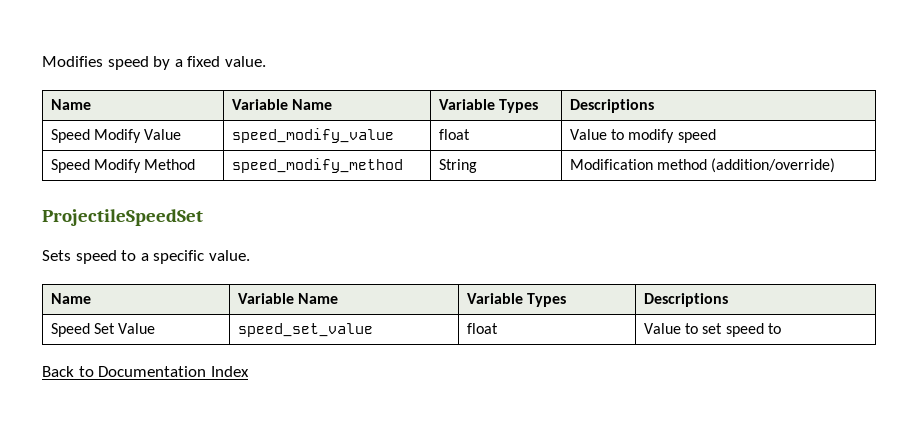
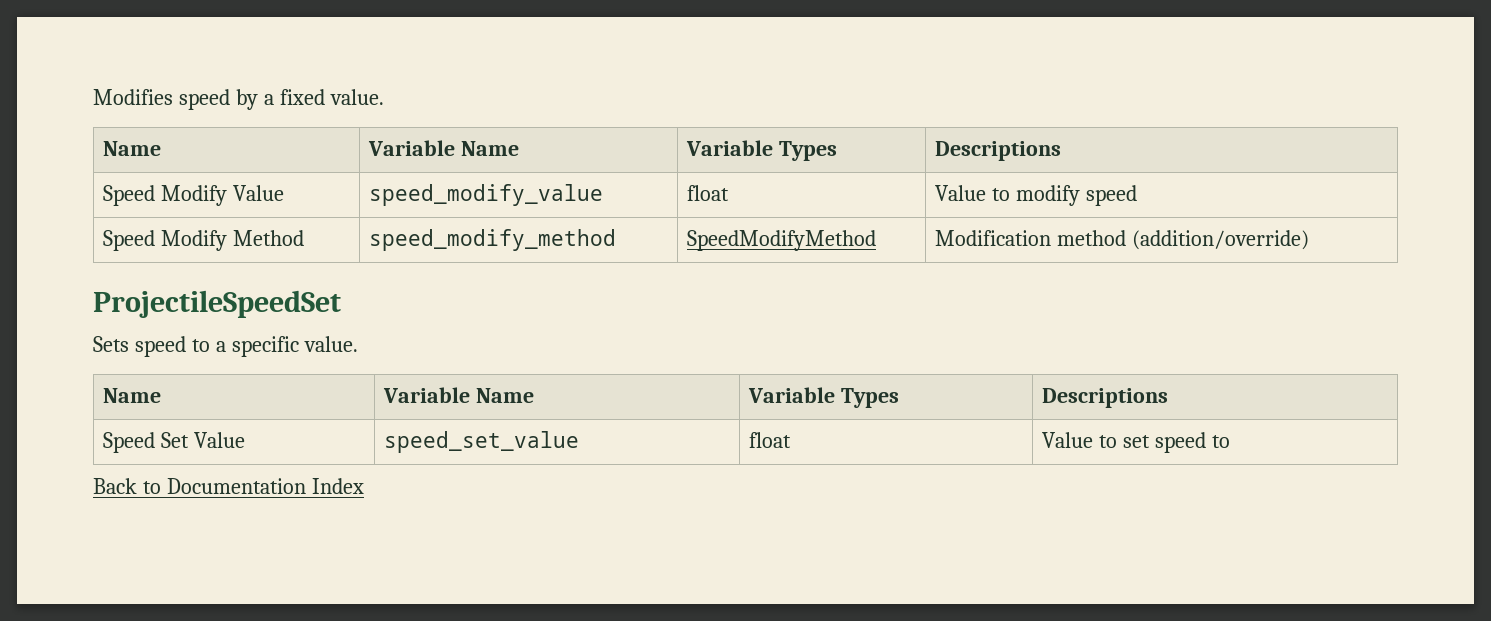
[438,159,477,173] String -> [687,230,877,251] SpeedModifyMethod

